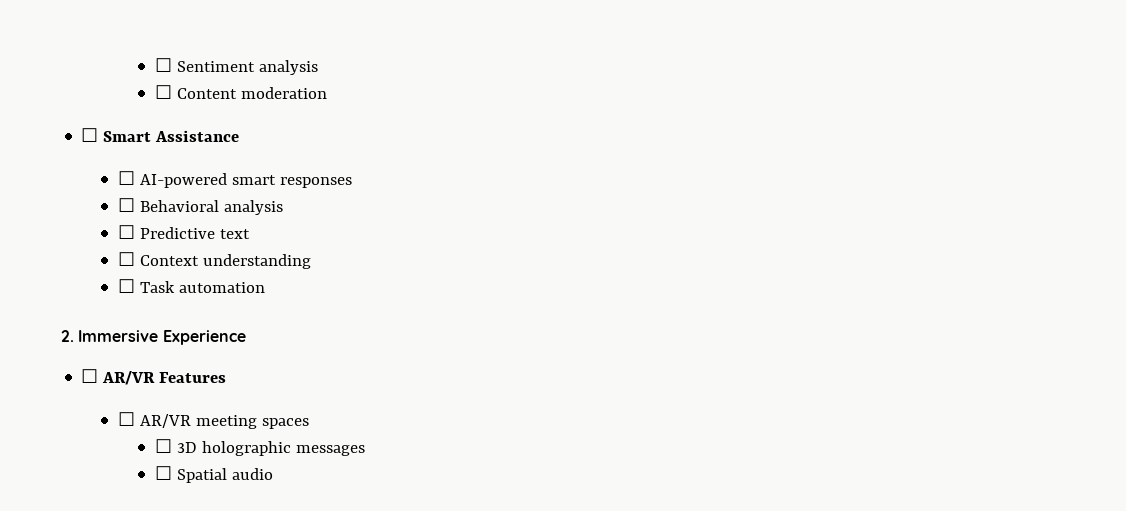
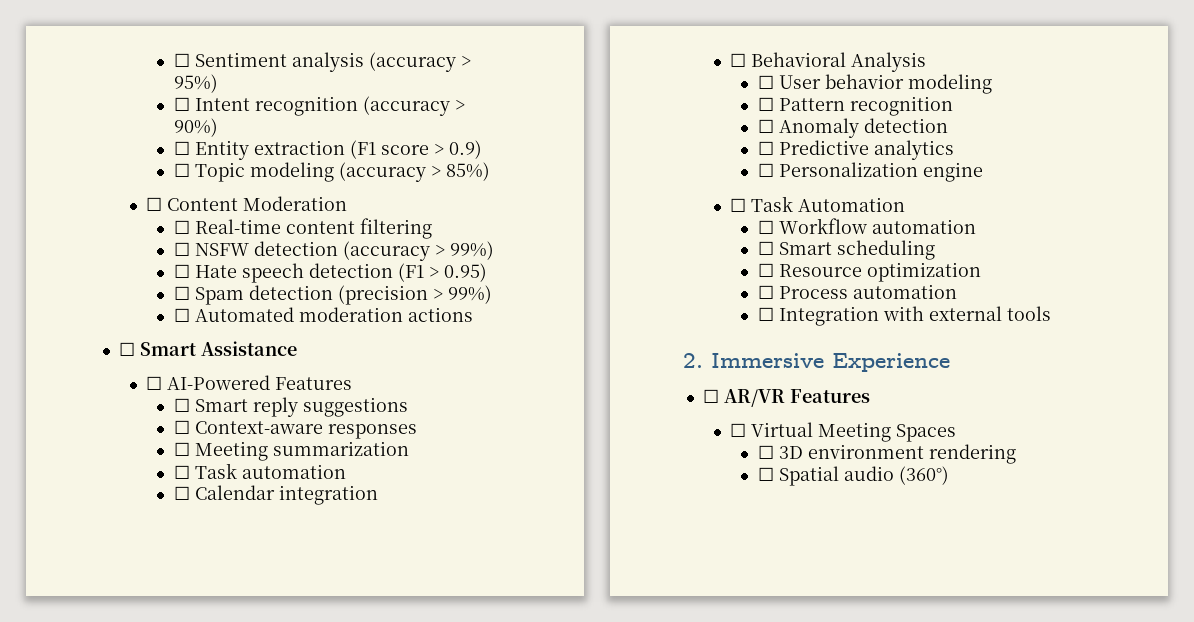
[154,85,237,99] // ☐ Content -> [368,52,471,72] [173,74,218,93] [173,96,465,116] [173,118,218,137] [173,140,482,160] [173,162,490,182] [146,196,348,211] [173,218,432,239] [173,241,494,261] [173,263,487,283] [173,285,492,305] [173,307,294,322] (accuracy > 95%) // ☐ Intent recognition (accuracy > 90%) // ☐ Entity extraction (F1 score > 0.9) // ☐ Topic modeling (accuracy > 85%) // ☐ Content Moderation // ☐ Real-time content filtering // ☐ NSFW detection (accuracy > 99%) // ☐ Hate speech detection (F1 > 0.95) // ☐ Spam detection (precision > 99%) // ☐ Automated
(327, 93) none -> [407,307,473,322] actions
[139,173,352,188] [117,198,283,215] [117,225,250,239] [117,252,311,269] [117,279,265,293] AI-powered smart responses // ☐ Behavioral analysis // ☐ Predictive text // ☐ Context understanding // ☐ Task automation -> [167,375,353,390] [173,397,408,417] [173,420,417,439] [173,441,409,461] [173,463,346,479] [173,485,378,505] [730,52,927,72] [757,74,992,94] [757,96,953,116] [757,118,948,138] [757,140,954,160] [757,162,983,182] [730,196,906,212] [757,218,976,234] [757,240,935,260] [757,262,981,282] [757,284,957,299] [757,306,1051,326] AI-Powered Features // ☐ Smart reply suggestions // ☐ Context-aware responses // ☐ Meeting summarization // ☐ Task automation // ☐ Calendar integration // ☐ Behavioral Analysis // ☐ User behavior modeling // ☐ Pattern recognition // ☐ Anomaly detection // ☐ Predictive analytics // ☐ Personalization engine // ☐ Task Automation // ☐ Workflow automation // ☐ Smart scheduling // ☐ Resource optimization // ☐ Process automation // ☐ Integration with external tools
[139,414,309,429] AR/VR meeting spaces -> [751,422,957,442] Virtual Meeting Spaces
[201,441,365,456] holographic messages -> [807,444,1016,464] environment rendering
(273, 474) none -> [898,466,949,485] (360°)

